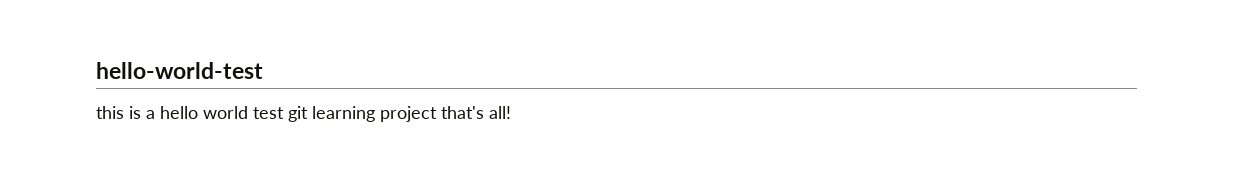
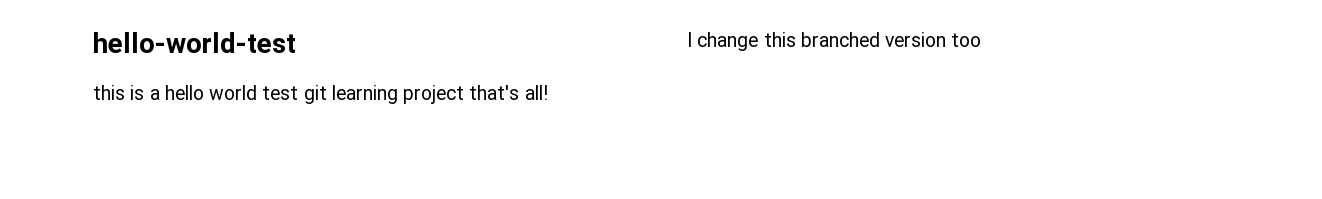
(511, 112) none -> [687,32,982,51] // I change this branched version too

